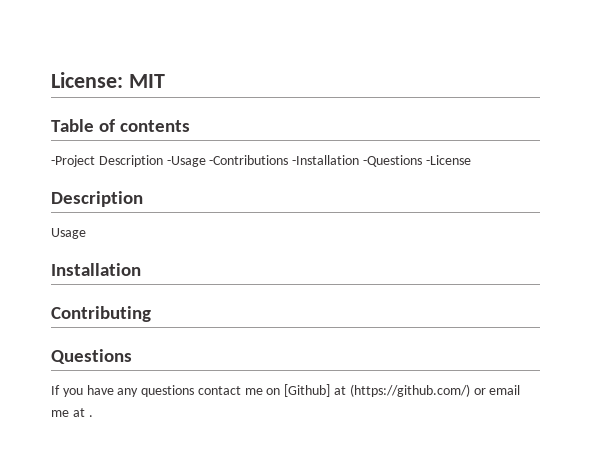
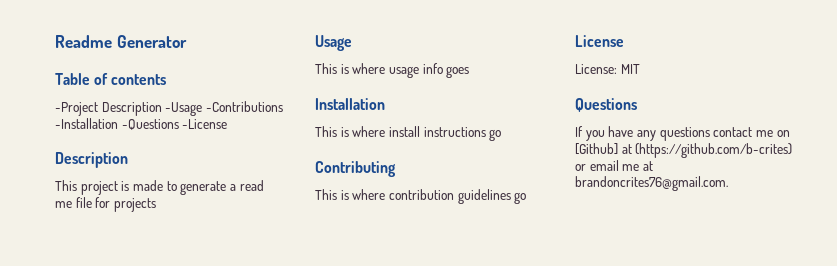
[51,72,165,88] License: MIT -> [55,35,187,48] Readme Generator
[51,228,86,239] [51,263,141,276] [51,306,151,322] Usage // Installation // Contributing -> [55,180,264,195] [55,197,156,212] [315,35,352,51] [315,63,470,78] [315,98,385,110] [315,126,502,141] [315,161,396,177] [315,189,527,204] [575,35,624,47] [575,64,640,74] This project is made to generate a read me file for projects // Usage // This is where usage info goes // Installation // This is where install instructions go // Contributing // This is where contribution guidelines go // License // License: MIT
[349,384,470,397] (https://github.com/) -> [635,143,793,158] (https://github.com/b-crites)
[88,415,93,417] . -> [575,176,728,191] brandoncrites76@gmail.com.

